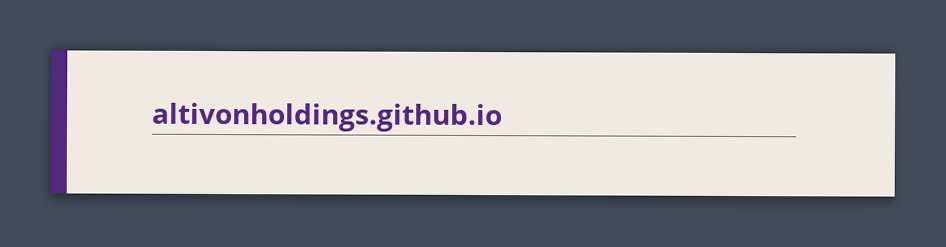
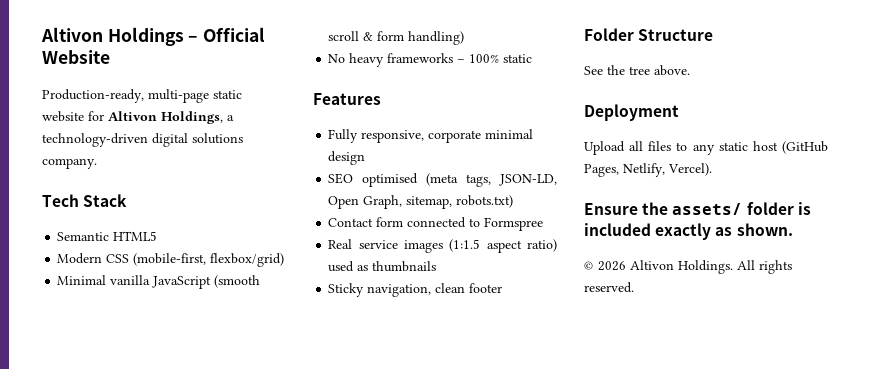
[151,102,503,133] altivonholdings.github.io -> [41,27,266,46] [42,50,110,64] [42,89,242,103] [42,111,234,124] [42,133,243,147] [42,158,97,169] [42,194,128,207] [57,231,158,241] [57,253,285,267] [57,275,261,289] [328,31,465,45] [328,53,533,67] [313,93,381,105] [328,129,534,143] [328,151,366,165] [328,173,557,187] [328,195,514,209] [328,217,544,231] [328,239,557,253] [328,261,437,272] [328,283,503,297] [584,28,714,41] [584,65,690,76] [584,104,679,121] [584,141,828,155] [584,163,712,177] [584,202,811,215] [584,223,793,240] [584,260,792,274] [584,282,634,293] Altivon Holdings – Official Website // Production‑ready, multi‑page static website for Altivon Holdings, a technology‑driven digital solutions company. // Tech Stack // Semantic HTML5 // Modern CSS (mobile‑first, flexbox/grid) // Minimal vanilla JavaScript (smooth scroll & form handling) // No heavy frameworks – 100% static // Features // Fully responsive, corporate minimal design // SEO optimised (meta tags, JSON‑LD, Open Graph, sitemap, robots.txt) // Contact form connected to Formspree // Real service images (1:1.5 aspect ratio) used as thumbnails // Sticky navigation, clean footer // Folder Structure // See the tree above. // Deployment // Upload all files to any static host (GitHub Pages, Netlify, Vercel). // Ensure the assets/ folder is included exactly as shown. // © 2026 Altivon Holdings. All rights reserved.

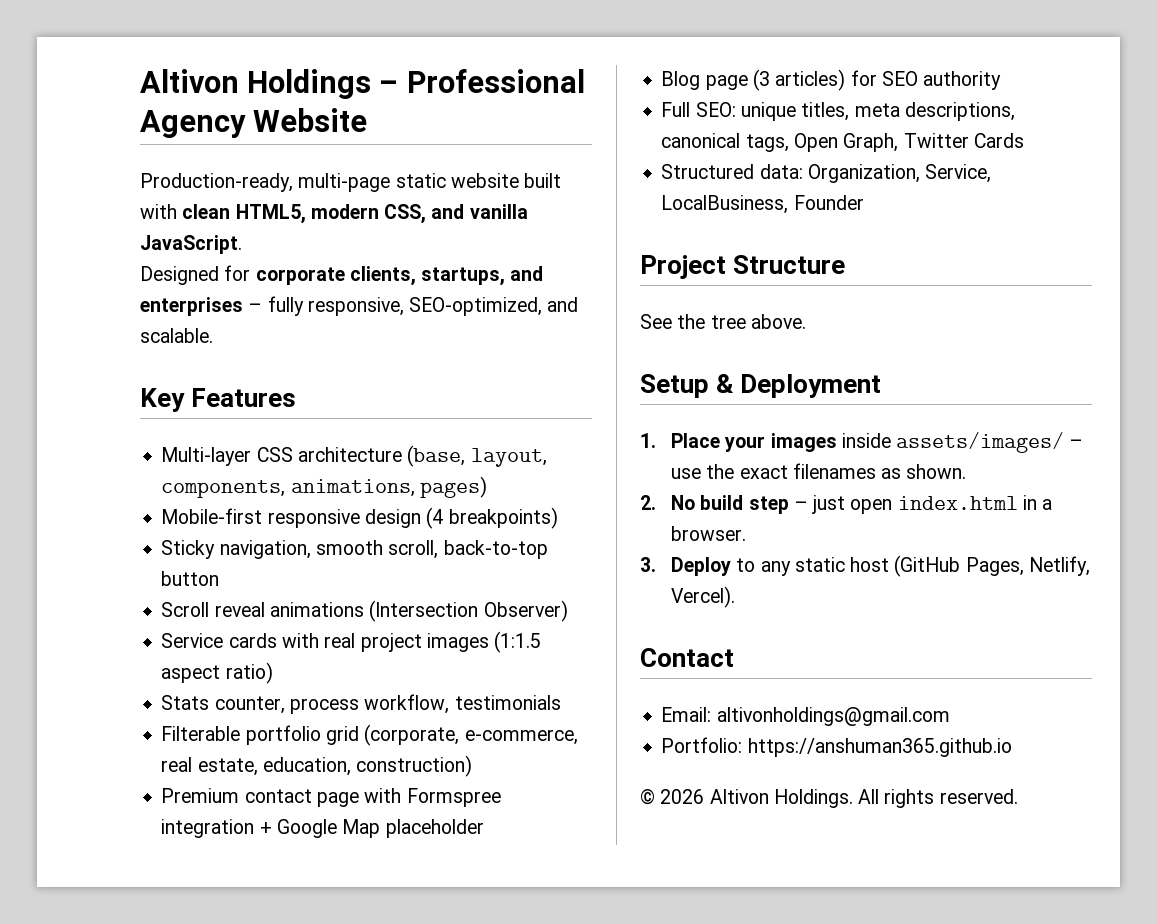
[203,27,266,42] Official -> [406,69,585,93] [140,110,246,138] Professional Agency
[88,111,234,124] [42,133,243,147] [42,158,97,169] [42,194,128,207] [57,231,158,241] [57,253,285,267] [57,275,261,289] [328,31,465,45] [328,53,533,67] [313,93,381,105] [328,129,534,143] [328,151,366,165] [328,173,557,187] [328,195,514,209] [328,217,544,231] [328,239,557,253] [328,261,437,272] [328,283,503,297] [584,28,634,41] for Altivon Holdings, a technology‑driven digital solutions company. // Tech Stack // Semantic HTML5 // Modern CSS (mobile‑first, flexbox/grid) // Minimal vanilla JavaScript (smooth scroll & form handling) // No heavy frameworks – 100% static // Features // Fully responsive, corporate minimal design // SEO optimised (meta tags, JSON‑LD, Open Graph, sitemap, robots.txt) // Contact form connected to Formspree // Real service images (1:1.5 aspect ratio) used as thumbnails // Sticky navigation, clean footer // Folder -> [524,173,562,188] [140,204,528,224] [140,235,242,254] [140,265,544,286] [140,296,579,316] [140,328,213,343] [140,388,297,412] [161,445,547,467] [161,476,487,498] [161,507,558,529] [161,540,548,559] [161,571,220,586] [161,600,568,622] [161,631,542,653] [161,662,273,684] [161,694,561,714] [161,724,578,746] [161,755,473,777] [161,788,501,807] [161,819,484,838] [661,69,1002,91] [661,102,1015,121] [661,133,1024,152] [661,164,992,183] [661,195,864,214] [640,255,726,279] built with clean HTML5, modern CSS, and vanilla JavaScript. // Designed for corporate clients, startups, and enterprises – fully responsive, SEO‑optimized, and scalable. // Key Features // Multi‑layer CSS architecture (base, layout, components, animations, pages) // Mobile‑first responsive design (4 breakpoints) // Sticky navigation, smooth scroll, back‑to‑top button // Scroll reveal animations (Intersection Observer) // Service cards with real project images (1:1.5 aspect ratio) // Stats counter, process workflow, testimonials // Filterable portfolio grid (corporate, e‑commerce, real estate, education, construction) // Premium contact page with Formspree integration + Google Map placeholder // Blog page (3 articles) for SEO authority // Full SEO: unique titles, meta descriptions, canonical tags, Open Graph, Twitter Cards // Structured data: Organization, Service, LocalBusiness, Founder // Project
(690, 70) none -> [640,374,735,398] Setup &
[584,141,672,155] Upload all files -> [640,432,1084,453] [671,463,967,479] [640,495,1053,514] [671,526,747,541] [640,557,732,576] 1. Place your images inside assets/images/ – use the exact filenames as shown. // 2. No build step – just open index.html in a browser. // 3. Deploy
[584,202,811,215] [584,223,793,240] Ensure the assets/ folder is included exactly as shown. -> [640,648,734,667] [661,707,950,726] [661,737,1012,757] Contact // Email: altivonholdings@gmail.com // Portfolio: https://anshuman365.github.io

